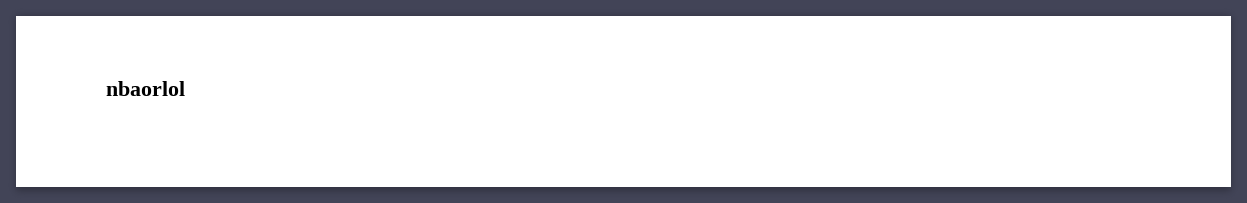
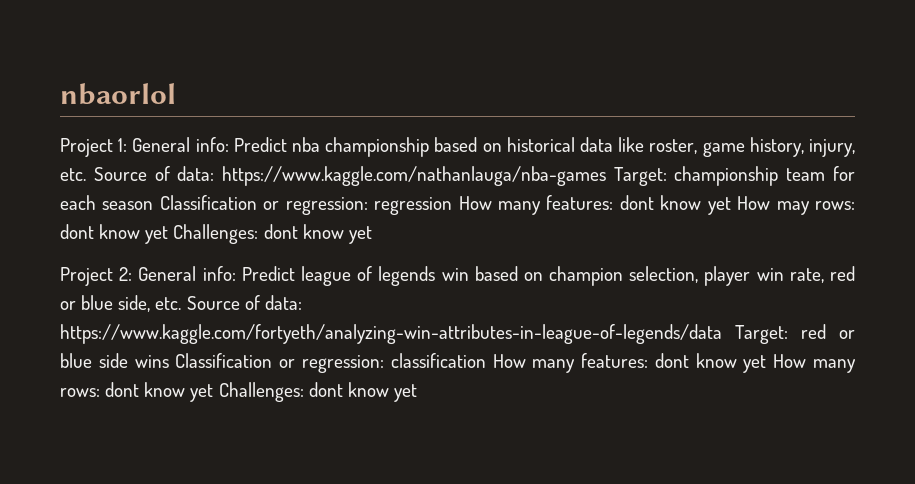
(185, 88) none -> [60,137,856,157] [60,166,855,186] [60,195,856,215] [60,224,372,244] [60,266,855,286] [60,295,302,312] [60,324,855,344] [60,353,857,373] [60,382,417,402] // Project 1: General info: Predict nba championship based on historical data like roster, game history, injury, etc. Source of data: https://www.kaggle.com/nathanlauga/nba-games Target: championship team for each season Classification or regression: regression How many features: dont know yet How may rows: dont know yet Challenges: dont know yet // Project 2: General info: Predict league of legends win based on champion selection, player win rate, red or blue side, etc. Source of data: https://www.kaggle.com/fortyeth/analyzing-win-attributes-in-league-of-legends/data Target: red or blue side wins Classification or regression: classification How many features: dont know yet How many rows: dont know yet Challenges: dont know yet

